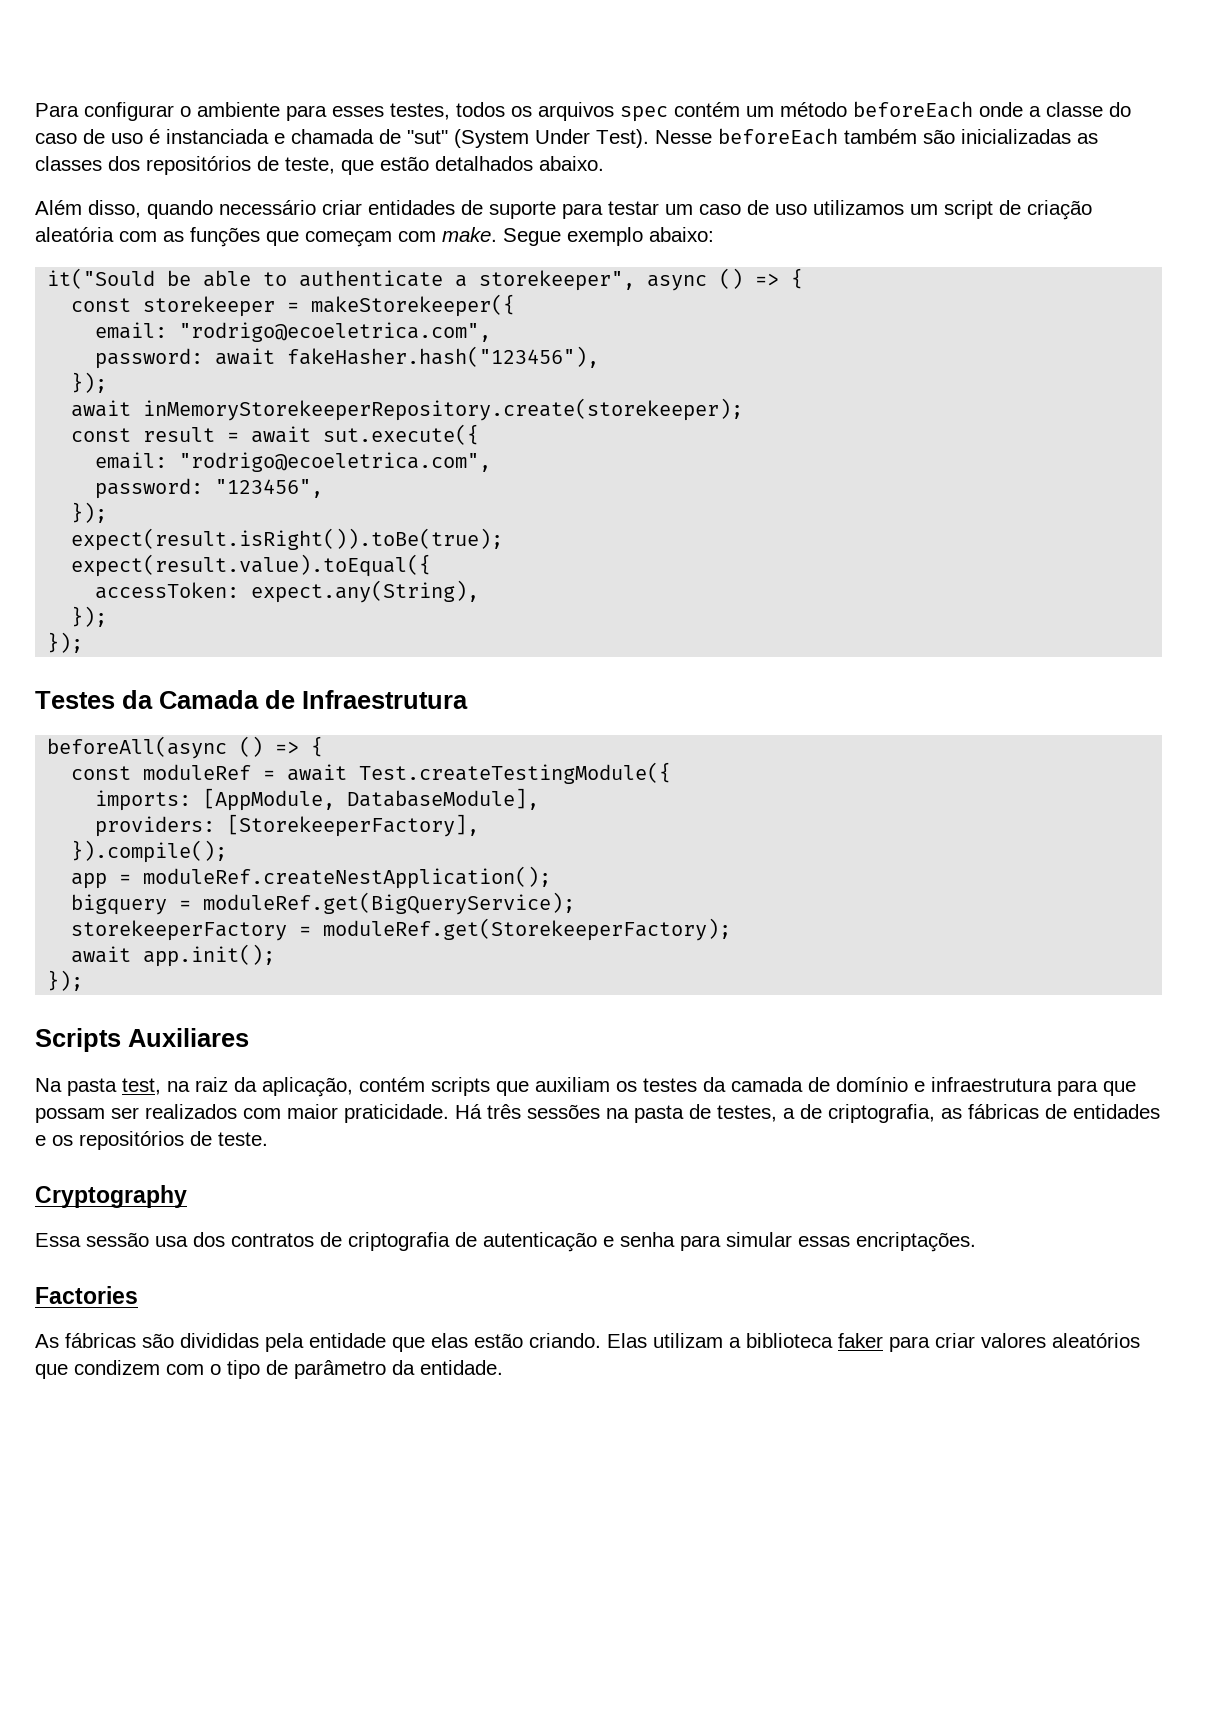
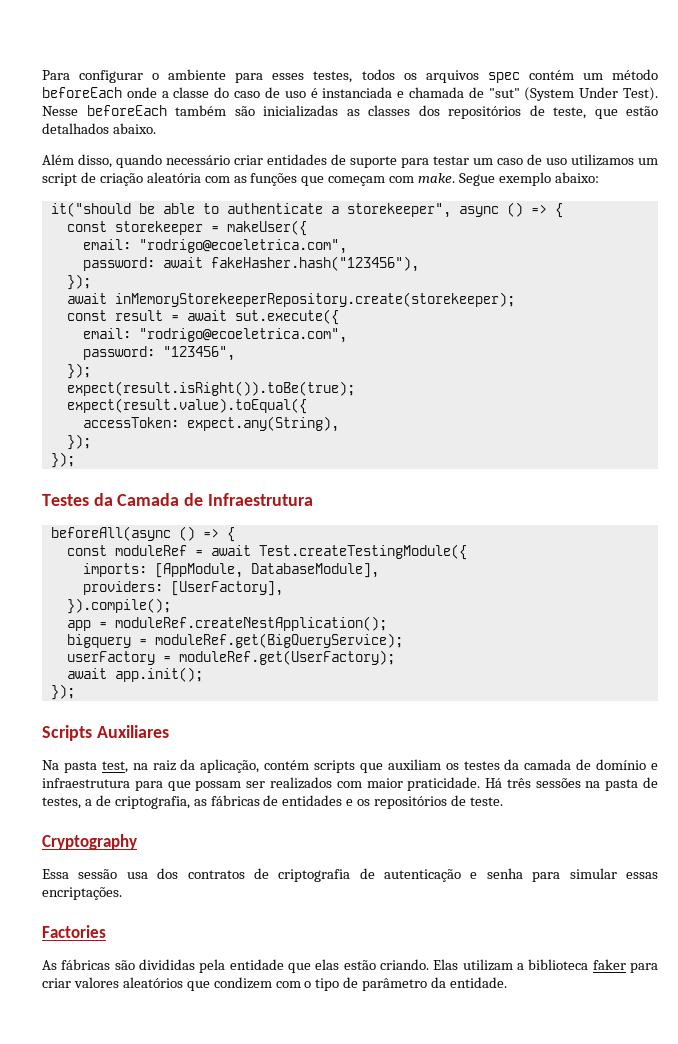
[47,268,156,289] it("Sould -> [50,202,131,217] it("should
[311,294,516,317] makeStorekeeper({ -> [226,220,307,236] makeUser({
[227,814,480,837] [StorekeeperFactory], -> [170,581,283,596] [UserFactory],
[71,918,732,941] storekeeperFactory = moduleRef.get(StorekeeperFactory); -> [66,650,395,665] userFactory = moduleRef.get(UserFactory);

